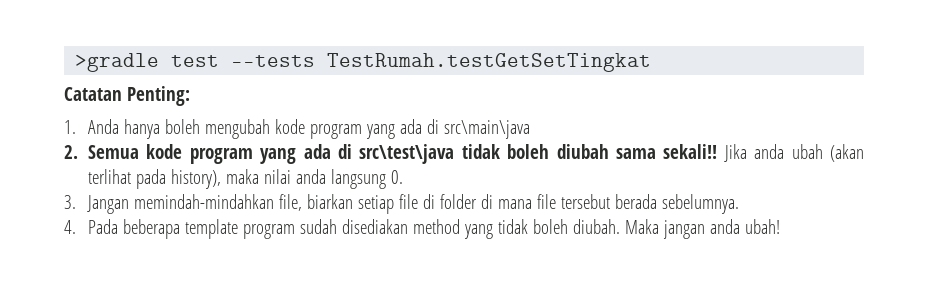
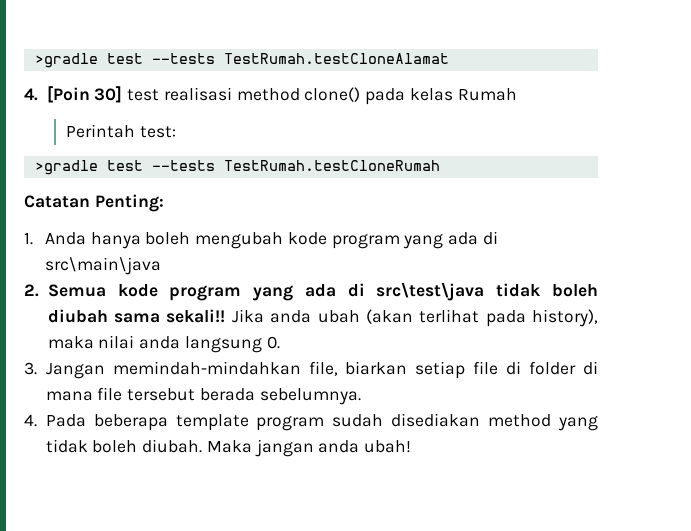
[75,53,652,72] >gradle test --tests TestRumah.testGetSetTingkat -> [34,53,449,68] [24,86,517,105] [65,124,176,138] [34,160,440,175] >gradle test --tests TestRumah.testCloneAlamat // 4. [Poin 30] test realisasi method clone() pada kelas Rumah // Perintah test: // >gradle test --tests TestRumah.testCloneRumah

